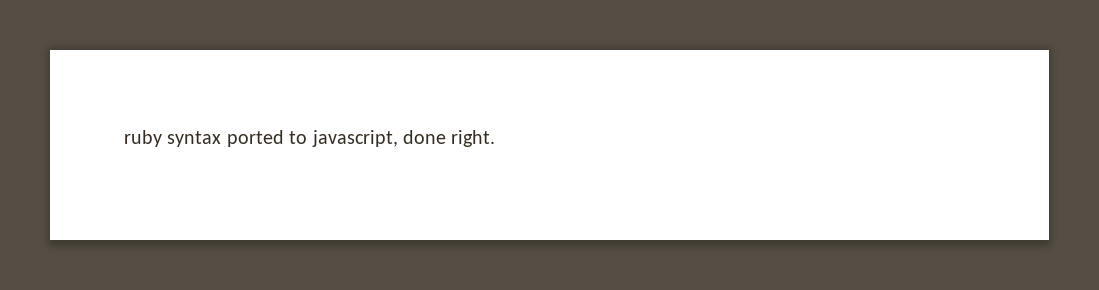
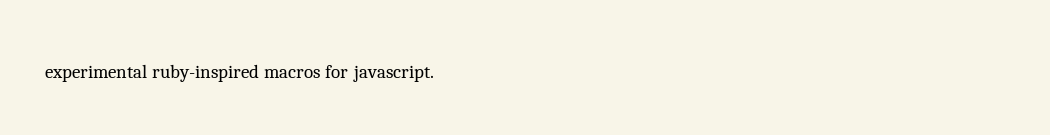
[124,130,496,147] ruby syntax ported to javascript, done right. -> [45,64,434,82] experimental ruby-inspired macros for javascript.

